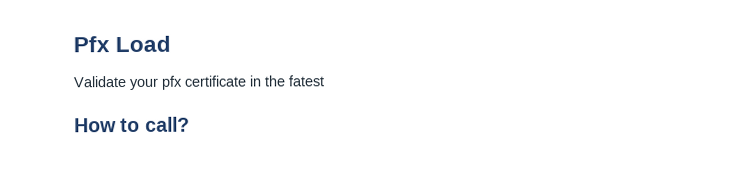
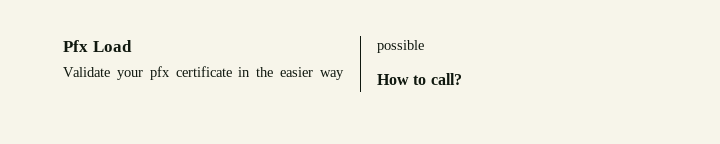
[288,75,325,87] fatest -> [280,67,344,80] [377,40,424,53] easier way possible

